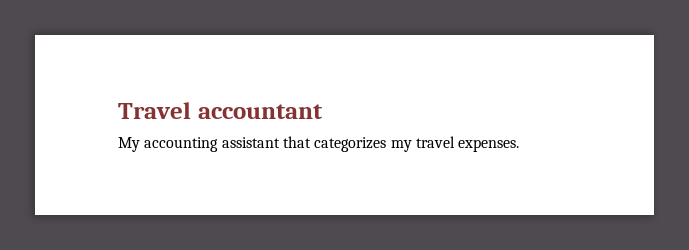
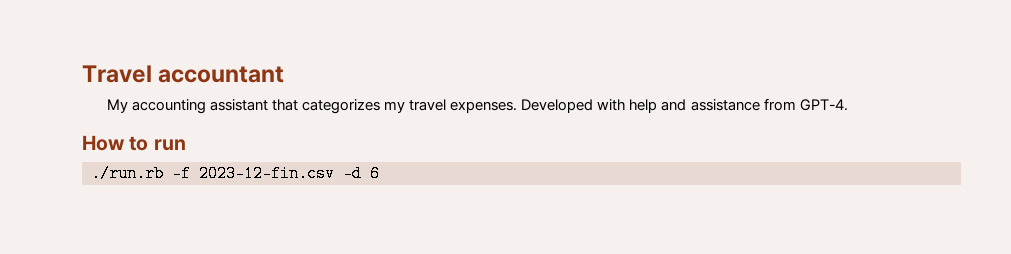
(520, 145) none -> [521,98,848,113] [82,135,186,151] [91,165,380,182] Developed with help and assistance from GPT-4. // How to run // ./run.rb -f 2023-12-fin.csv -d 6

